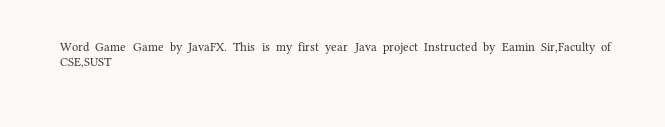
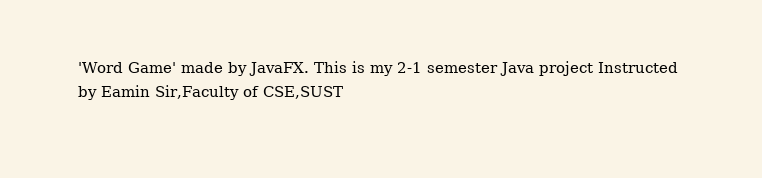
[60,42,164,52] Word Game Game -> [78,62,223,73] 'Word Game' made
[298,42,349,54] first year -> [396,62,498,73] 2-1 semester

